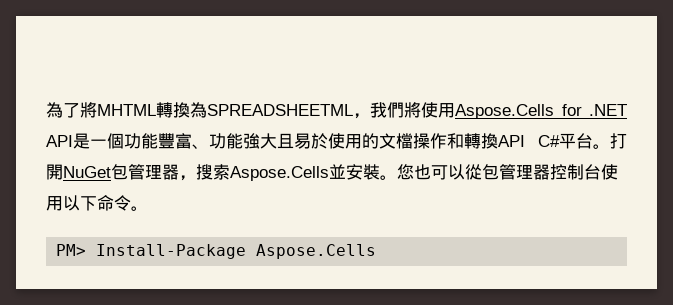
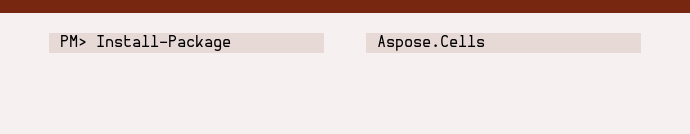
[46,102,627,119] [46,133,627,149] [46,164,618,181] [46,195,148,211] 為了將MHTML轉換為SPREADSHEETML，我們將使用Aspose.Cells for .NET API是一個功能豐富、功能強大且易於使用的文檔操作和轉換API C#平台。打開NuGet包管理器，搜索Aspose.Cells並安裝。您也可以從包管理器控制台使用以下命令。 // -> (59, 41) none

